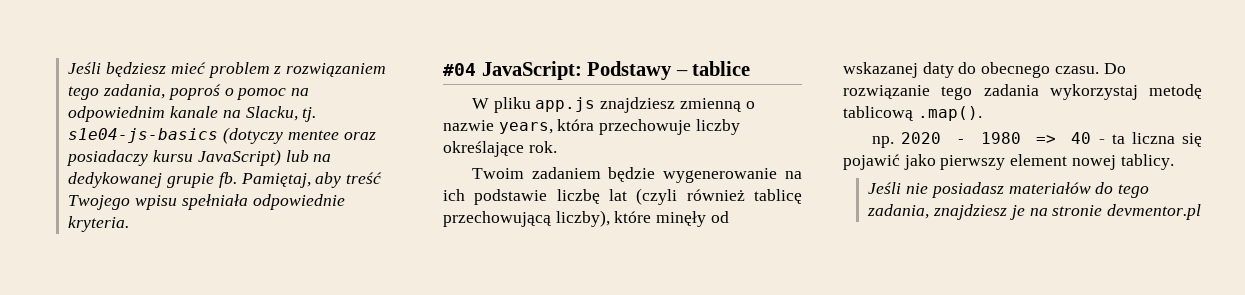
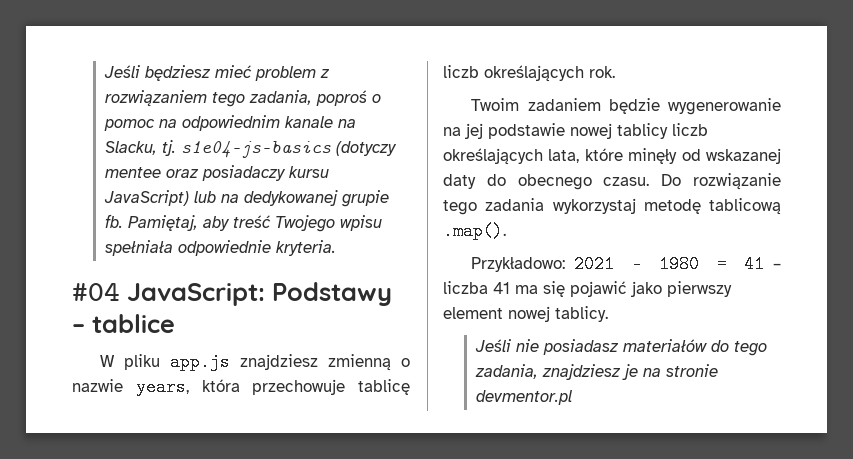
[695,119,740,135] [443,141,524,157] liczby określające -> [358,379,410,395] [443,65,584,82] tablicę liczb określających
[443,188,802,205] [443,210,610,227] ich podstawie liczbę lat (czyli również tablicę przechowującą liczby), -> [465,123,708,139] [443,148,580,165] jej podstawie nowej tablicy liczb określających lata,
[871,132,1175,148] np. 2020 - 1980 => 40 - ta liczna -> [471,255,781,273] [443,281,538,294] Przykładowo: 2021 - 1980 = 41 – liczba 41 ma

